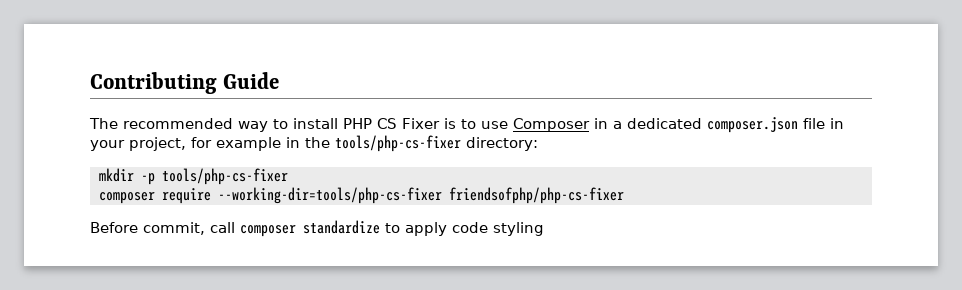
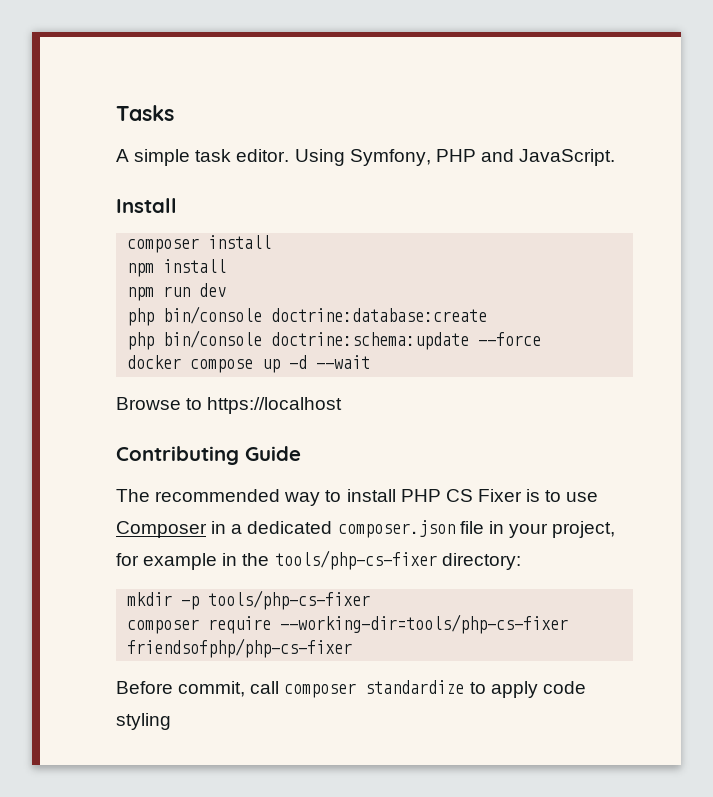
(90, 83) none -> [116,105,174,121] [116,149,616,166] [116,198,177,213] [127,235,272,253] [127,259,227,277] [127,283,227,301] [127,306,488,326] [127,330,542,350] [127,355,371,373] [116,397,343,414] Tasks // A simple task editor. Using Symfony, PHP and JavaScript. // Install // composer install // npm install // npm run dev // php bin/console doctrine:database:create // php bin/console doctrine:schema:update --force // docker compose up -d --wait // Browse to https://localhost //

